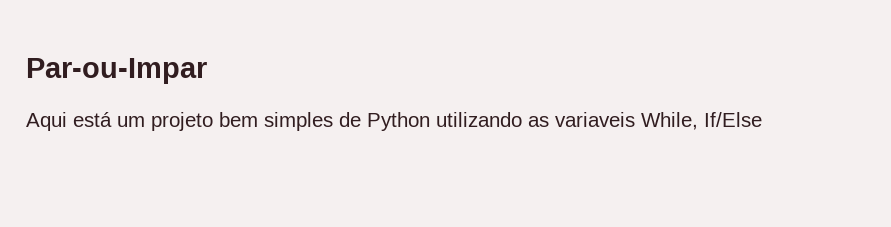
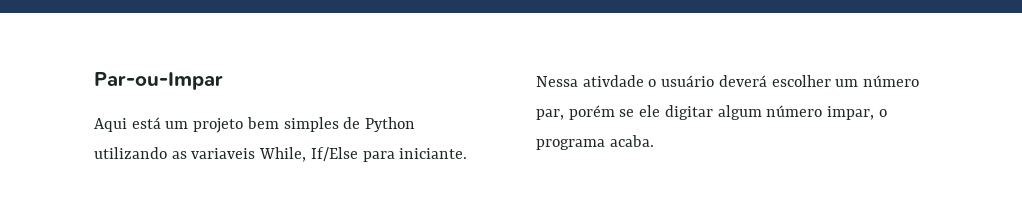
(762, 119) none -> [362,148,468,162] [536,75,920,87] [536,105,887,120] [536,135,654,150] para iniciante. Nessa ativdade o usuário deverá escolher um número par, porém se ele digitar algum número impar, o programa acaba.

